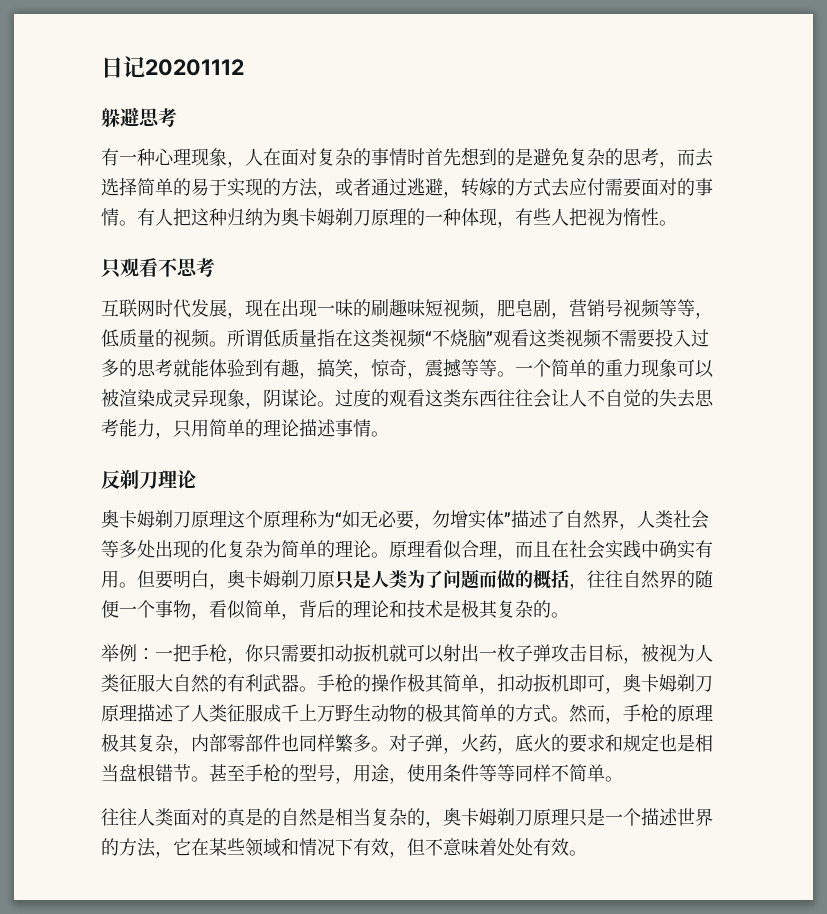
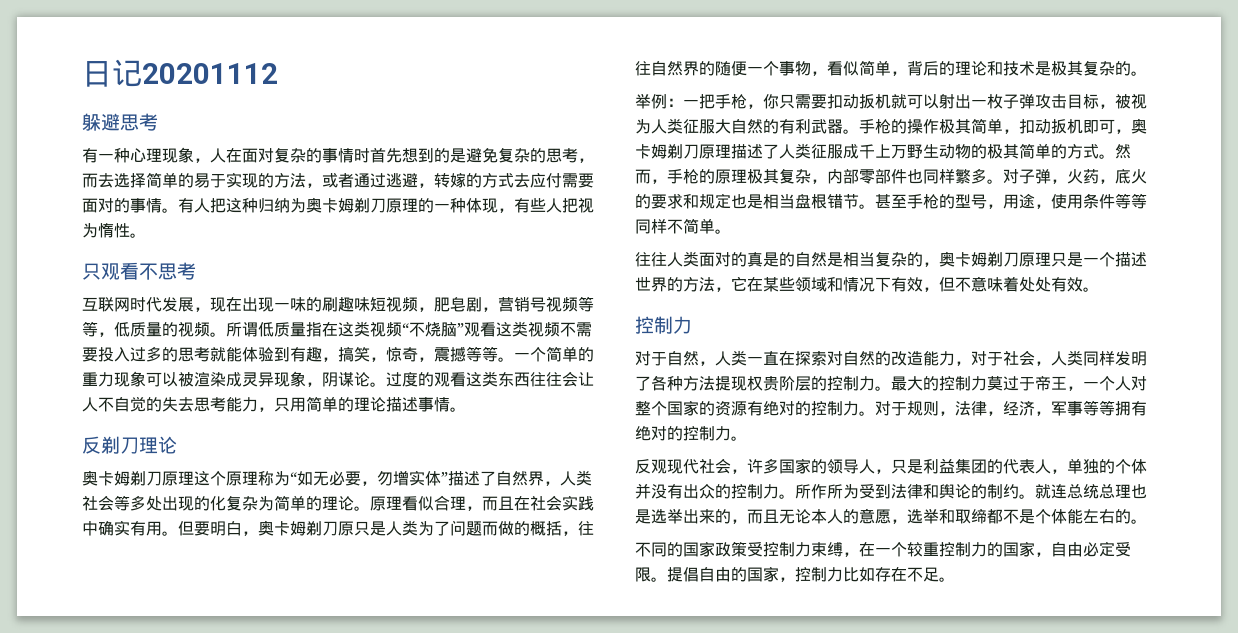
(587, 853) none -> [635,316,692,334] [635,350,1147,366] [635,375,1147,391] [635,400,1147,416] [635,426,747,441] [635,458,1147,474] [635,483,1147,499] [635,508,1147,524] [635,541,1131,557] [635,566,955,582] // 控制力 // 对于自然，人类一直在探索对自然的改造能力，对于社会，人类同样发明了各种方法提现权贵阶层的控制力。最大的控制力莫过于帝王，一个人对整个国家的资源有绝对的控制力。对于规则，法律，经济，军事等等拥有绝对的控制力。 // 反观现代社会，许多国家的领导人，只是利益集团的代表人，单独的个体并没有出众的控制力。所作所为受到法律和舆论的制约。就连总统总理也是选举出来的，而且无论本人的意愿，选举和取缔都不是个体能左右的。 // 不同的国家政策受控制力束缚，在一个较重控制力的国家，自由必定受限。提倡自由的国家，控制力比如存在不足。

